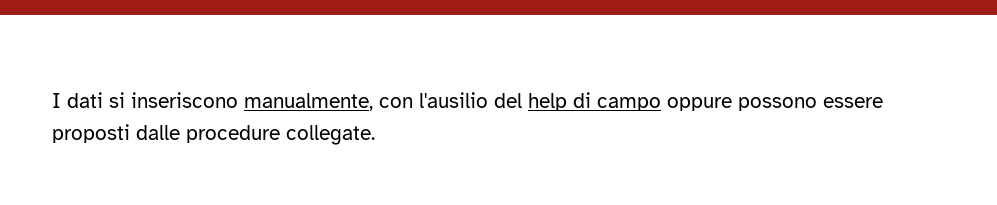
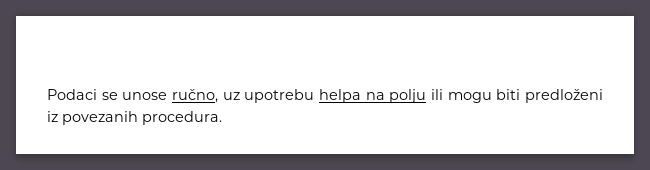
[52,92,883,111] [52,124,375,145] I dati si inseriscono manualmente, con l'ausilio del help di campo oppure possono essere proposti dalle procedure collegate. -> [47,89,604,103] [47,111,222,125] Podaci se unose ručno, uz upotrebu helpa na polju ili mogu biti predloženi iz povezanih procedura.

